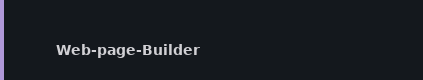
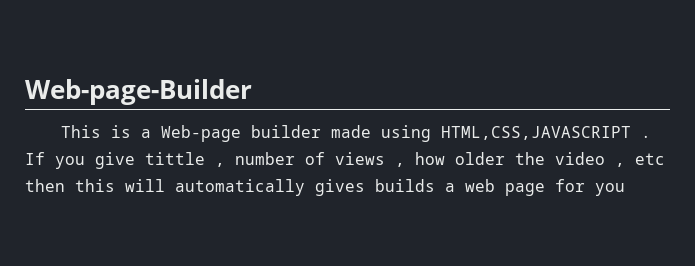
(200, 51) none -> [60,125,651,142] [25,152,665,169] [25,179,625,196] // This is a Web-page builder made using HTML,CSS,JAVASCRIPT . If you give tittle , number of views , how older the video , etc then this will automatically gives builds a web page for you

